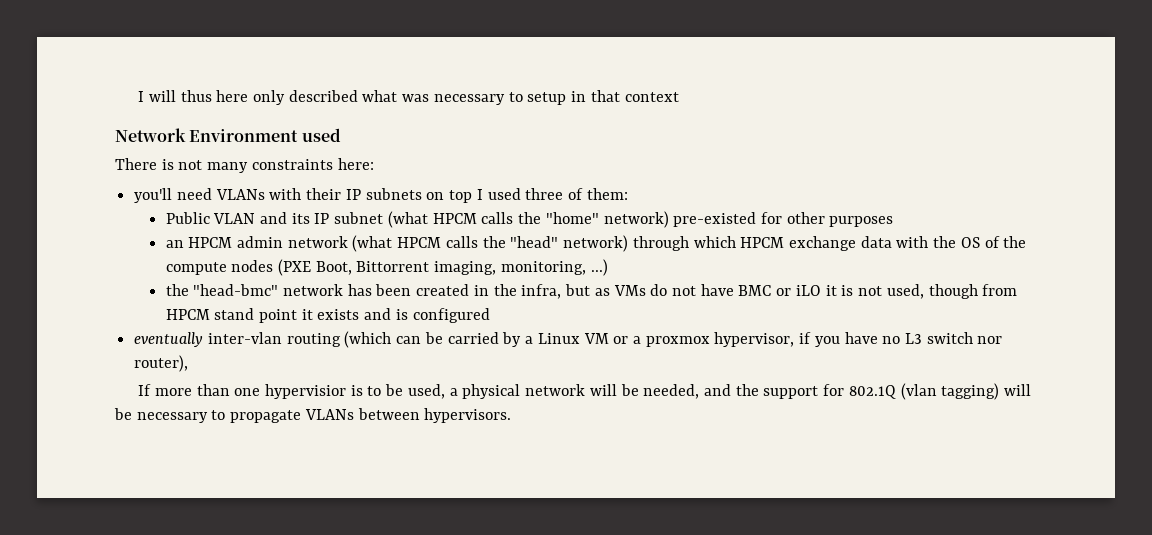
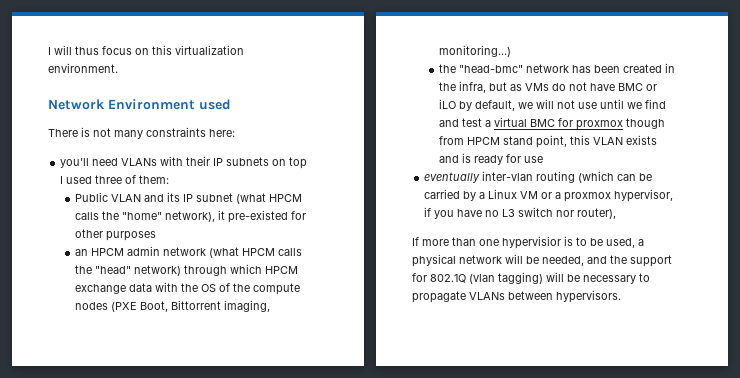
[216,90,679,105] here only described what was necessary to setup in that context -> [102,45,244,55] [48,63,118,73] focus on this virtualization environment.
[603,211,669,228] network) -> [164,210,225,222] network), it
[500,259,608,276] monitoring, ...) -> [438,45,511,57] monitoring...)
[825,284,1018,299] [165,308,490,323] it is not used, though from HPCM stand point it exists and is configured -> [458,99,666,111] [438,117,665,130] [438,135,657,148] [438,153,543,165] by default, we will not use until we find and test a virtual BMC for proxmox though from HPCM stand point, this VLAN exists and is ready for use

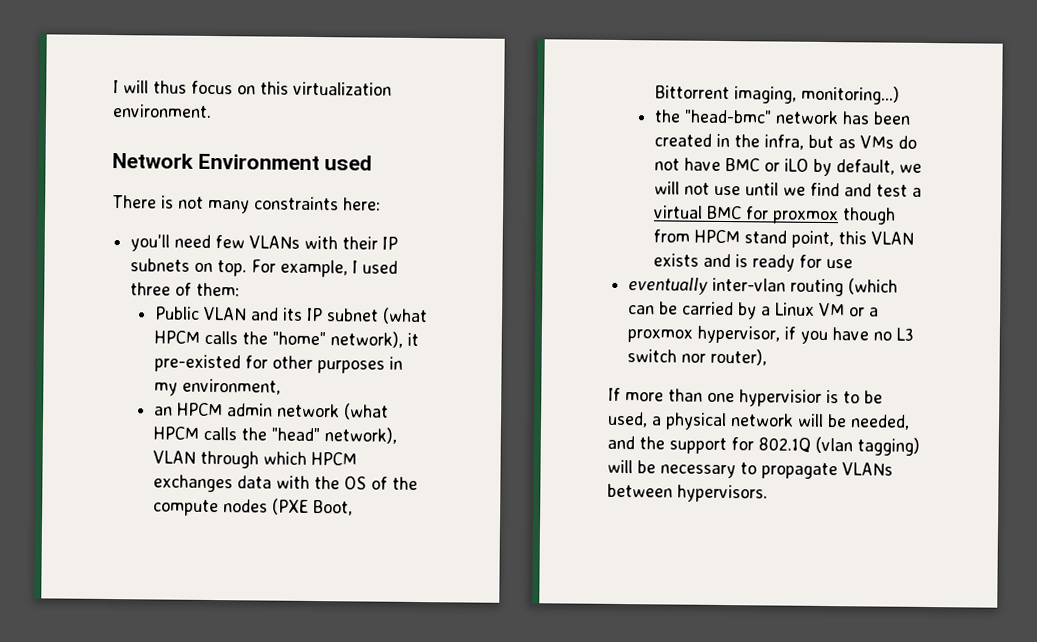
(119, 162) none -> [215,235,246,249] few
[289,157,308,169] top -> [217,259,349,278] top. For example,
(156, 236) none -> [388,356,403,370] [153,378,281,396] in my environment,
[133,265,181,276] network) -> [323,427,397,444] [152,450,196,464] network), VLAN
[74,284,126,294] exchange -> [152,474,233,493] exchanges

